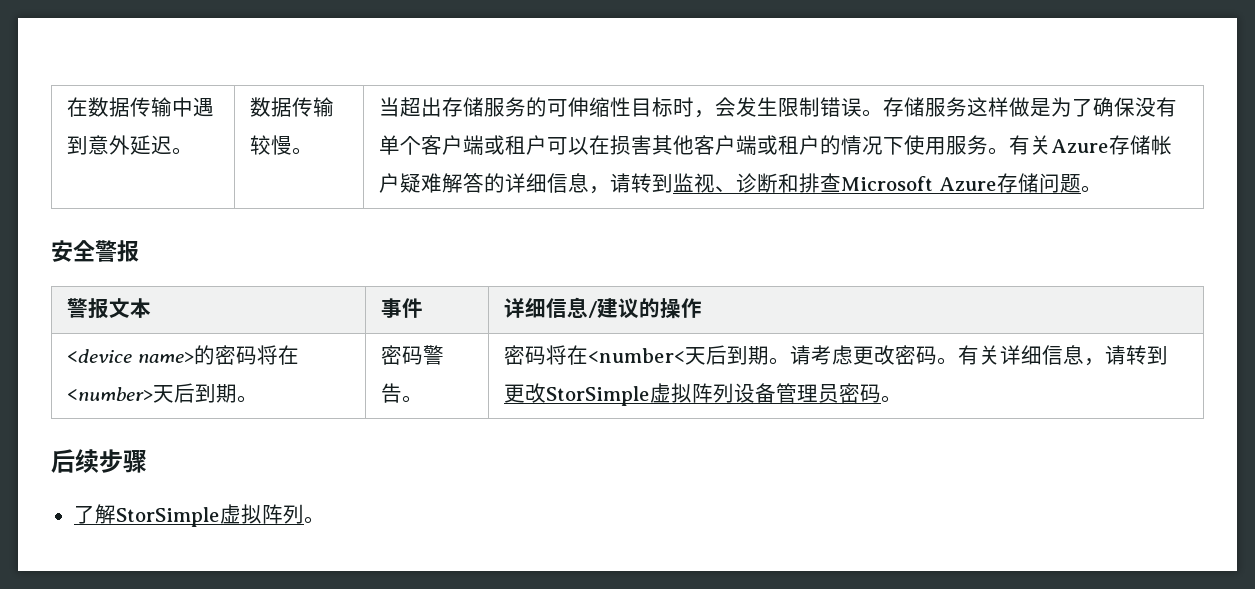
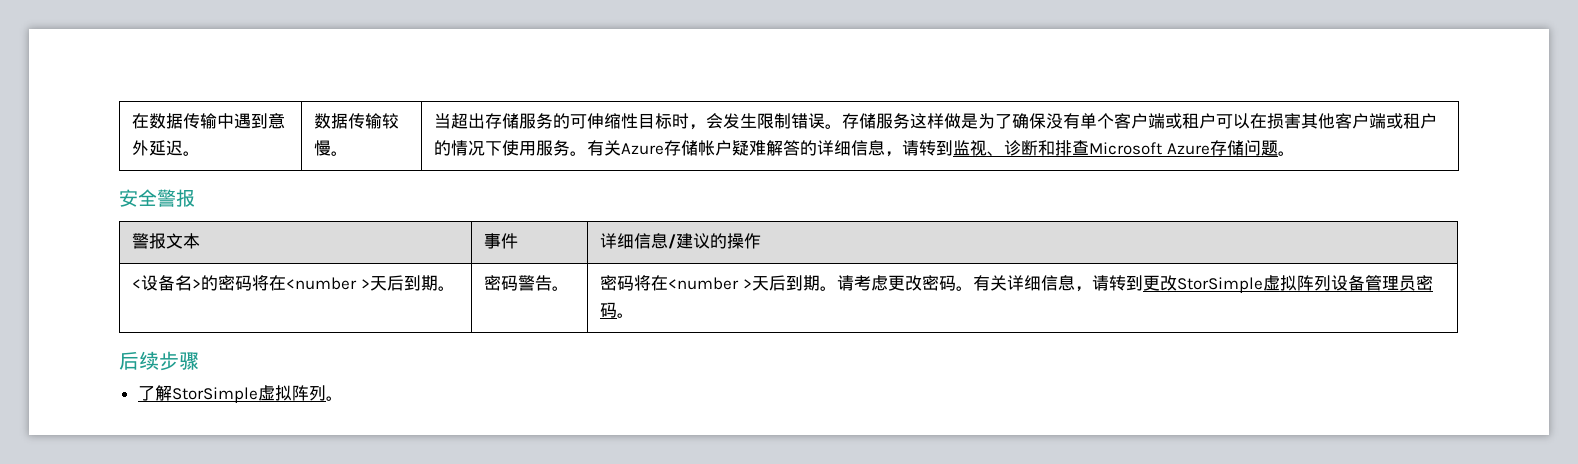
[67,349,194,363] <device name> -> [132,275,202,291] <设备名>
[67,387,154,401] <number> -> [286,277,370,290] <number >
[588,348,686,363] <number< -> [668,277,752,290] <number >

